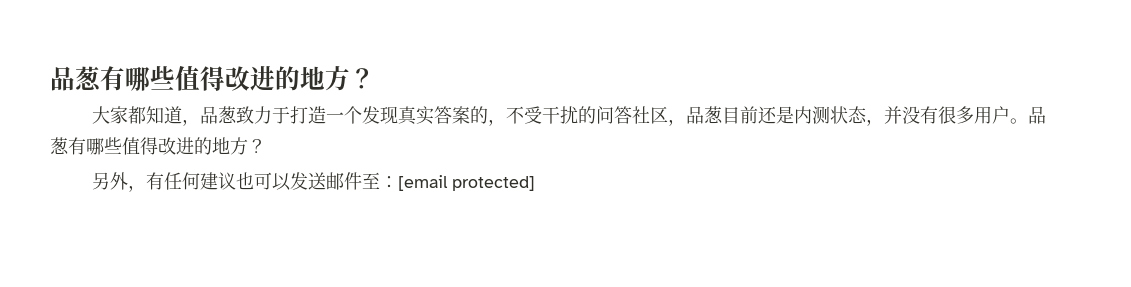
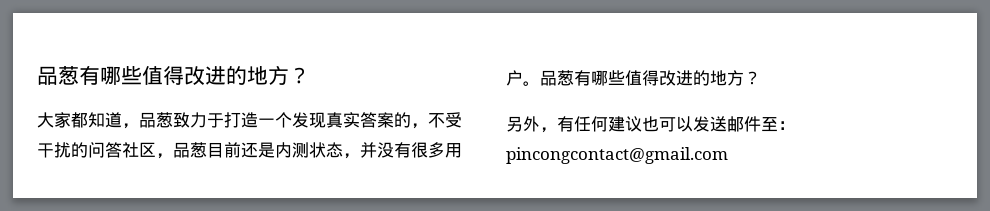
[398,175,536,191] [email protected] -> [506,147,728,164] pincongcontact@gmail.com

